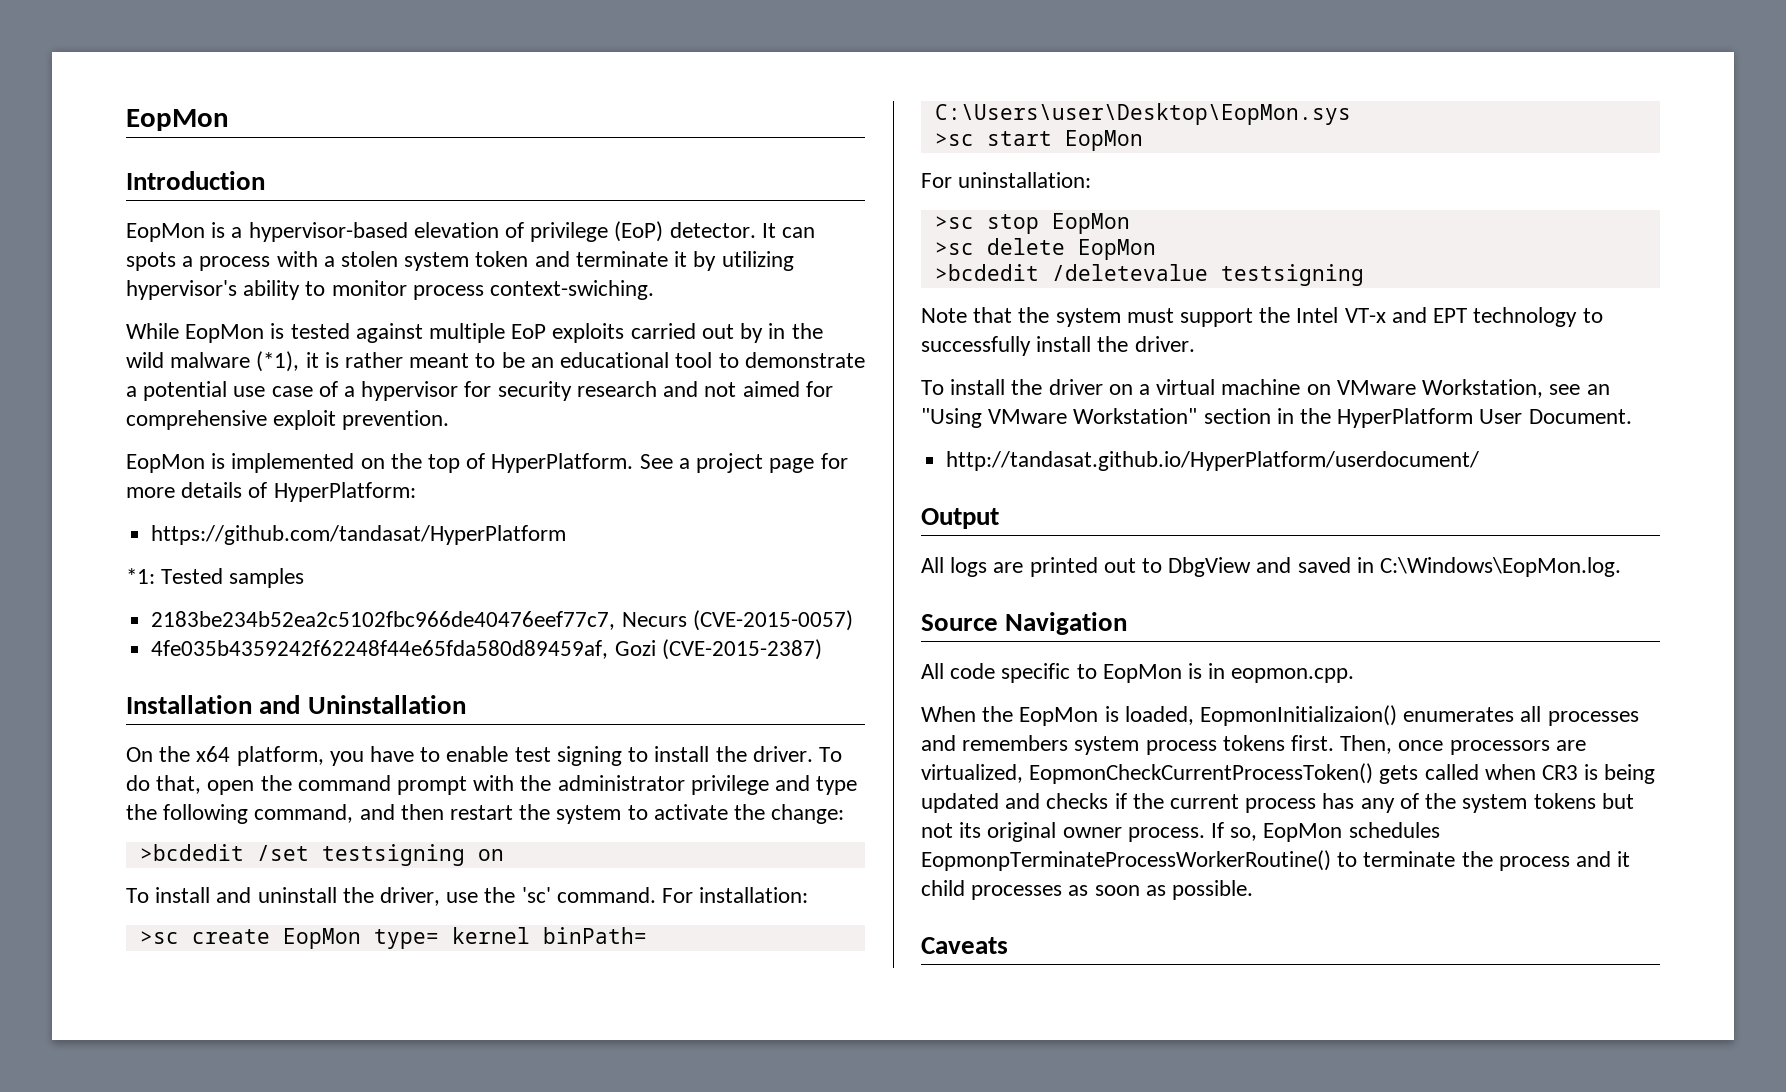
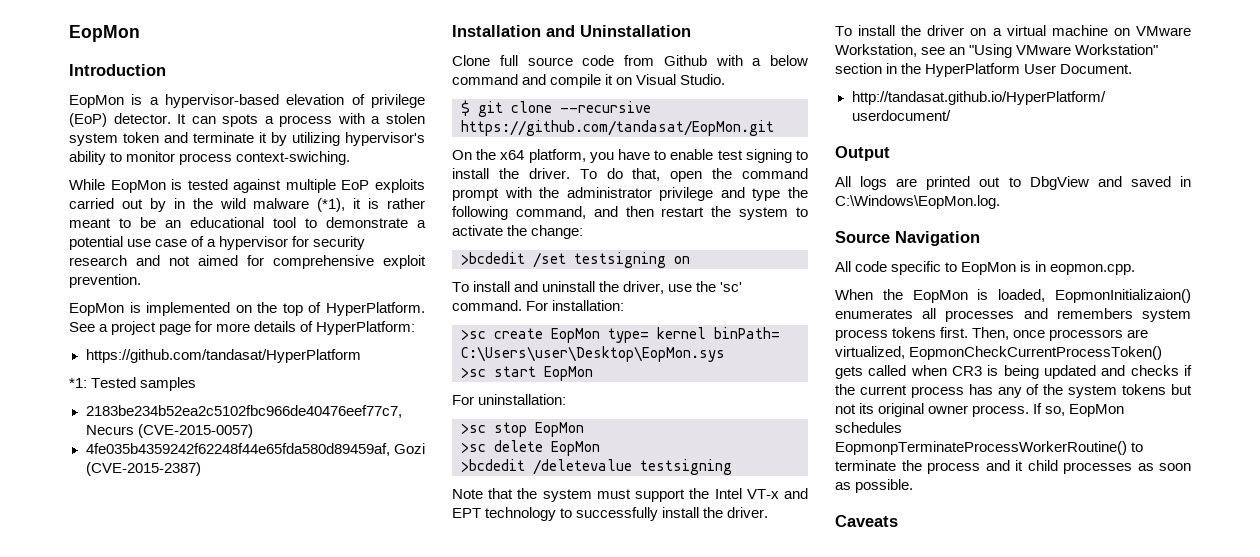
(466, 704) none -> [452,55,808,66] [452,74,726,88] [461,100,651,117] [461,120,774,136] // Clone full source code from Github with a below command and compile it on Visual Studio. // $ git clone --recursive https://github.com/tandasat/EopMon.git

